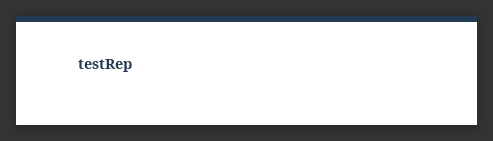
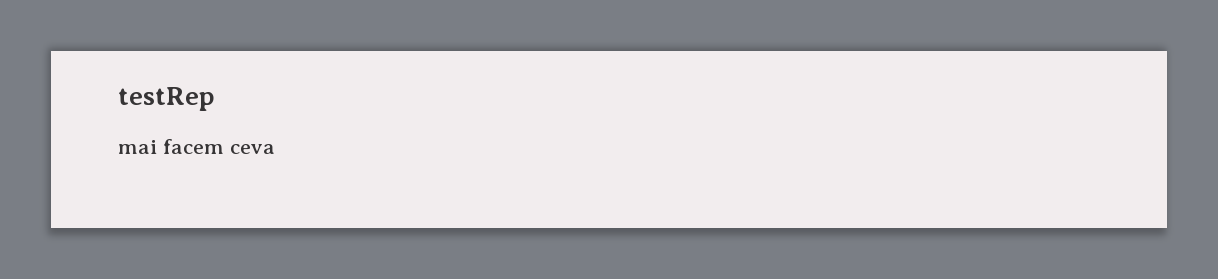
(132, 65) none -> [118,139,275,154] // mai facem ceva

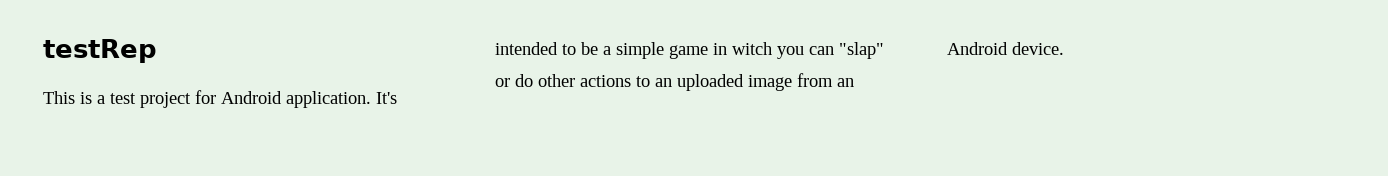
[118,139,275,154] mai facem ceva -> [43,90,397,108] [495,42,884,59] [495,73,854,91] [947,42,1064,55] This is a test project for Android application. It's intended to be a simple game in witch you can "slap" or do other actions to an uploaded image from an Android device.

